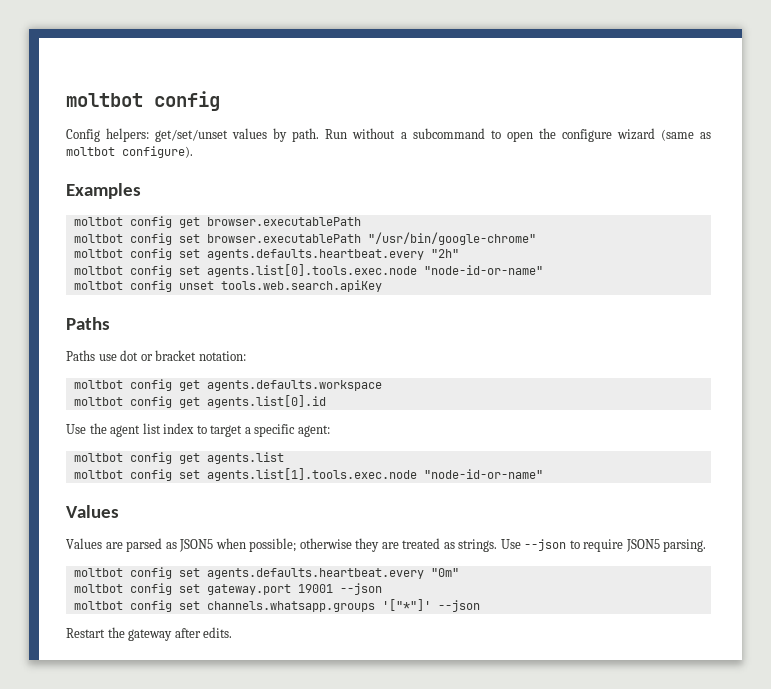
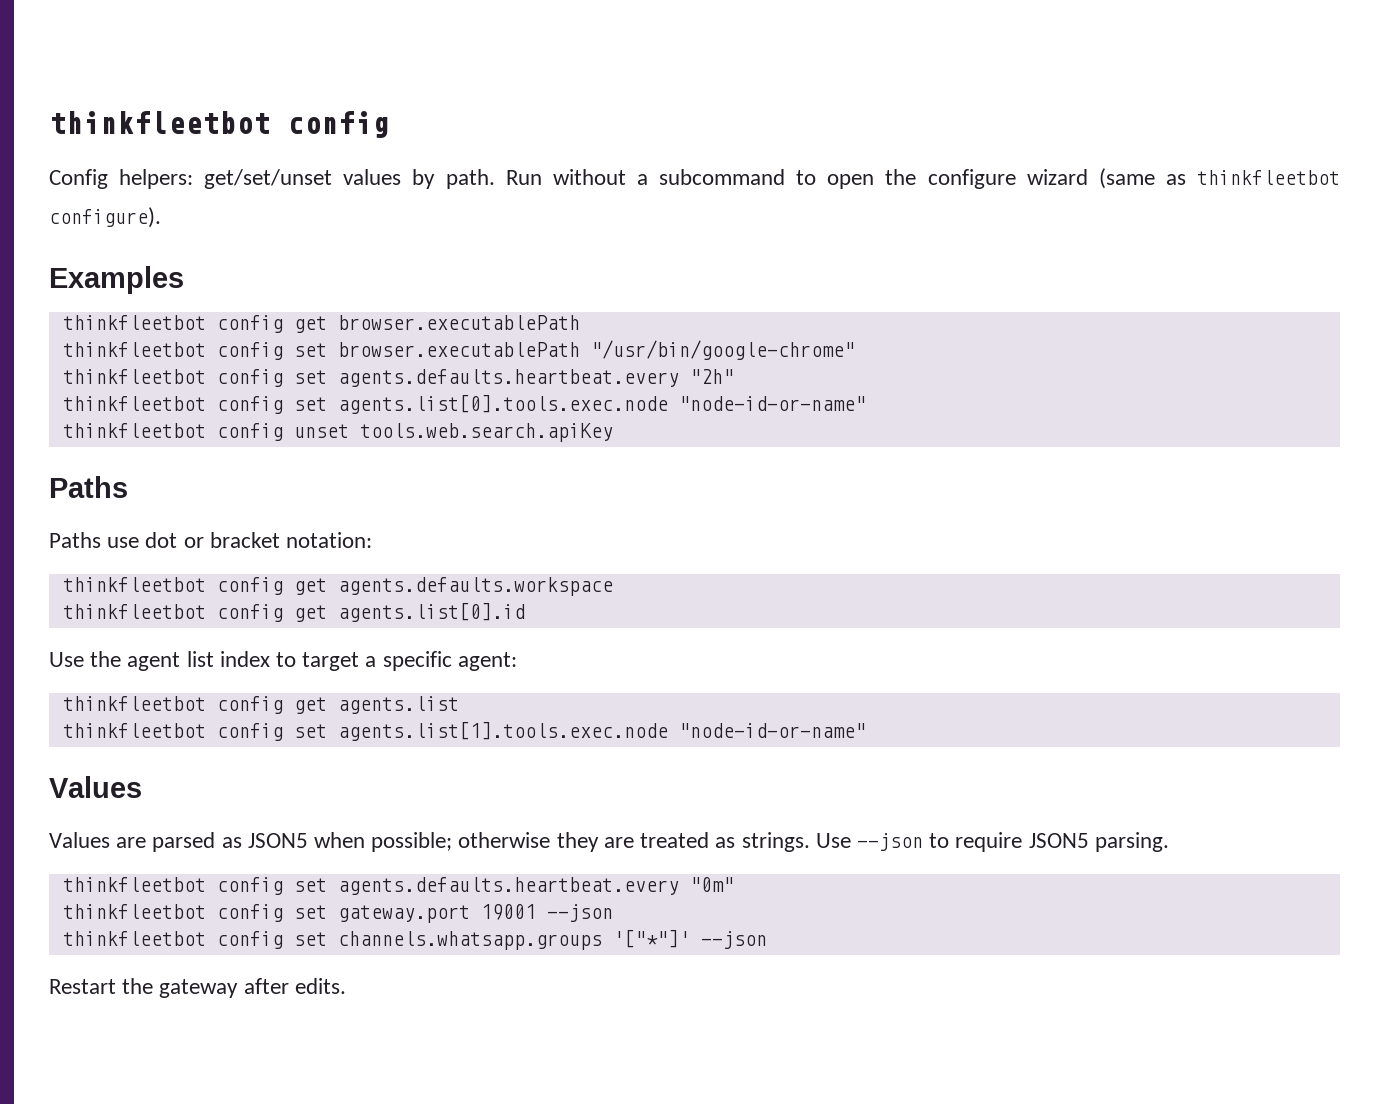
[66,93,143,107] moltbot -> [49,111,270,134] thinkfleetbot
[66,147,115,156] moltbot -> [1196,170,1340,185] thinkfleetbot
[73,217,123,226] moltbot -> [62,315,206,330] thinkfleetbot
[73,234,123,243] moltbot -> [62,342,206,357] thinkfleetbot
[73,249,123,258] moltbot -> [62,369,206,384] thinkfleetbot
[73,266,123,275] moltbot -> [62,396,206,411] thinkfleetbot
[73,281,123,290] moltbot -> [62,423,206,438] thinkfleetbot
[73,380,123,389] moltbot -> [62,577,206,592] thinkfleetbot
[73,397,123,406] moltbot -> [62,604,206,619] thinkfleetbot
[73,453,123,462] moltbot -> [62,696,206,711] thinkfleetbot
[73,470,123,479] moltbot -> [62,723,206,738] thinkfleetbot
[73,568,123,577] moltbot -> [62,877,206,892] thinkfleetbot
[73,584,123,593] moltbot -> [62,904,206,919] thinkfleetbot
[73,601,123,610] moltbot -> [62,931,206,946] thinkfleetbot

